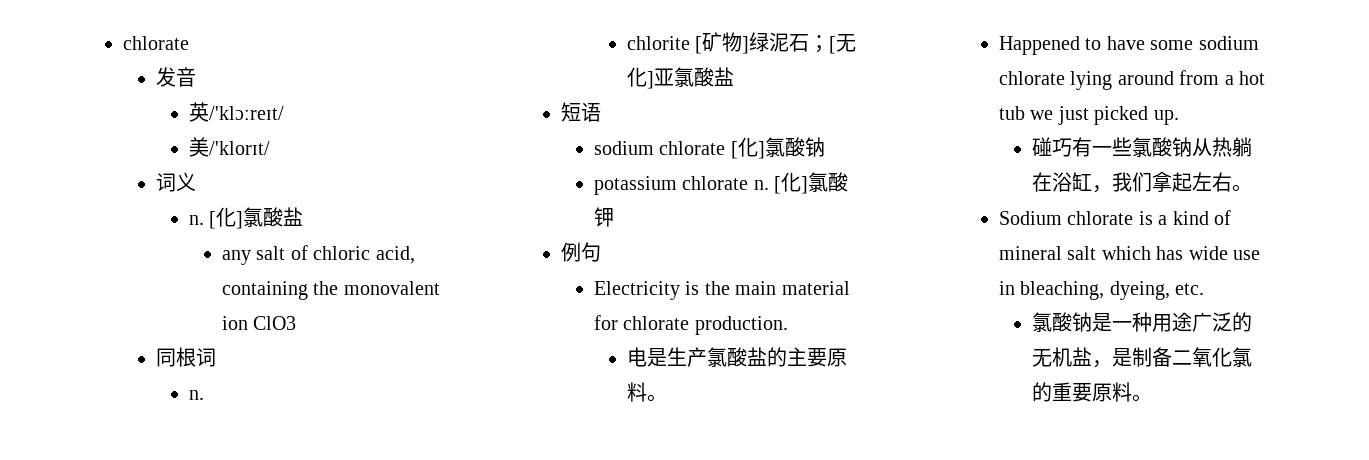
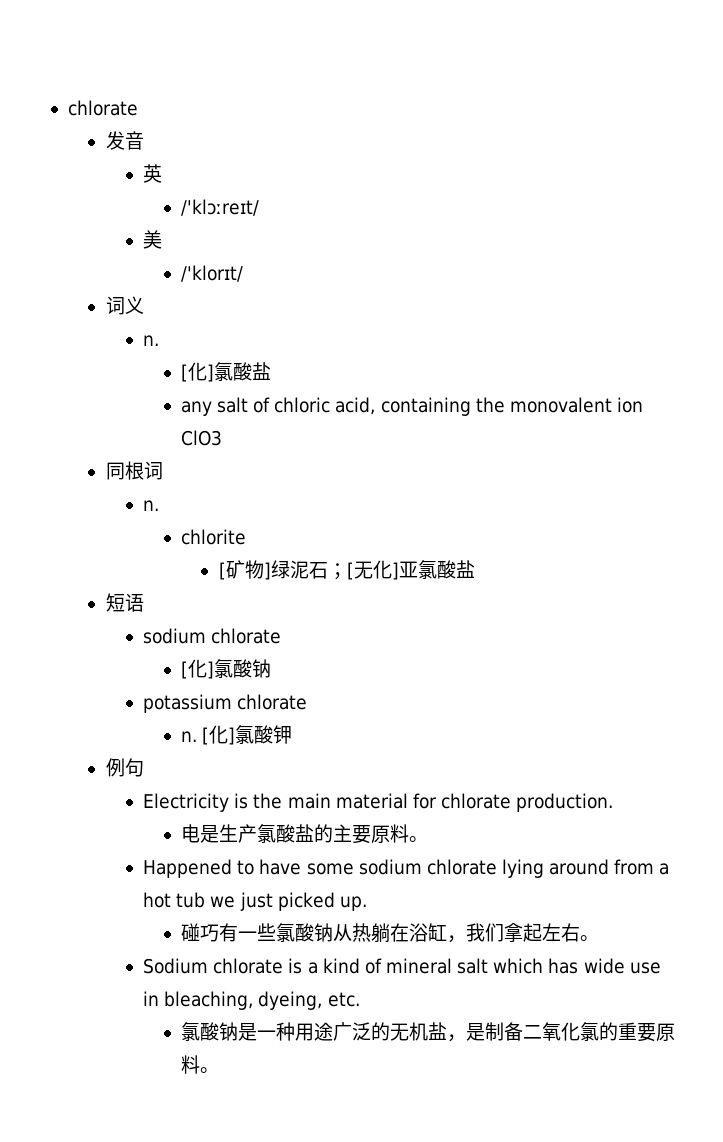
(210, 112) none -> (163, 173) //
(210, 147) none -> (163, 239) //
(205, 220) none -> (160, 340) //
(691, 43) none -> (246, 537) //
(726, 148) none -> (282, 636) //
(749, 183) none -> (308, 702) //

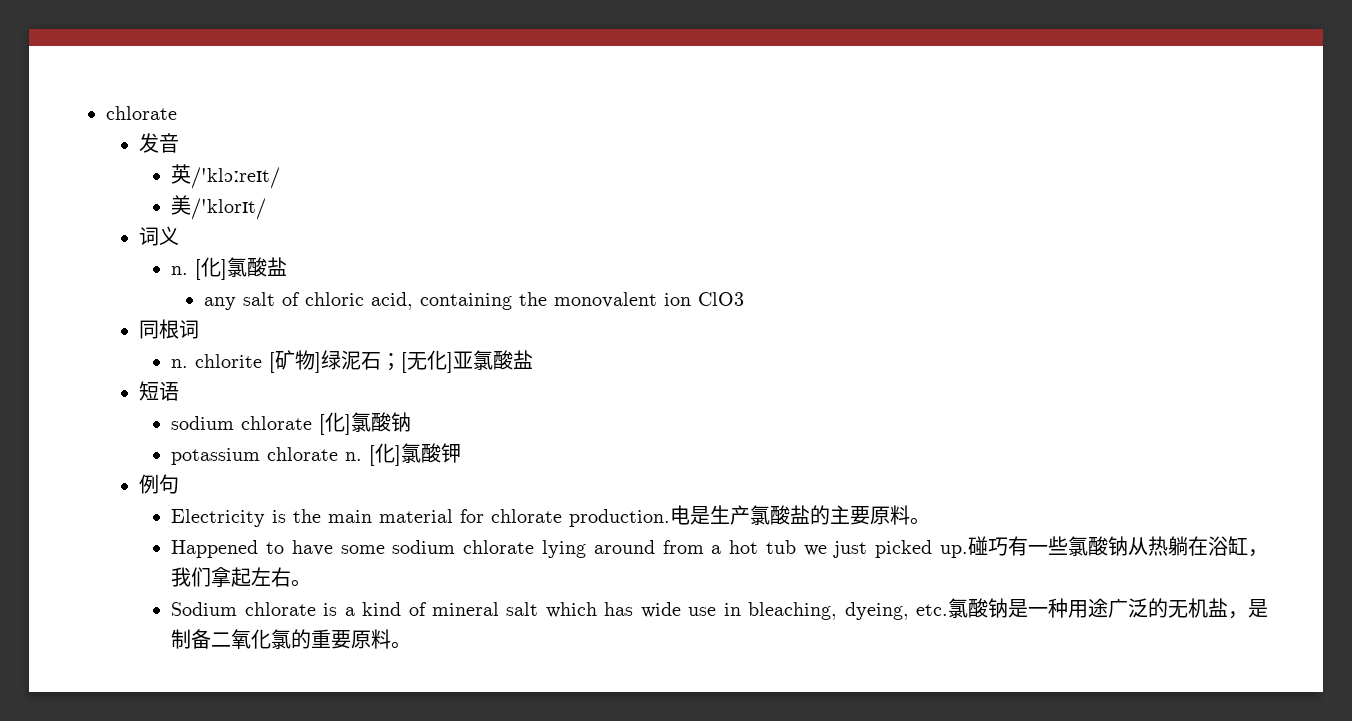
(163, 173) // -> (192, 174) none
(163, 239) // -> (192, 205) none
(160, 340) // -> (189, 270) none
(160, 505) // -> (189, 363) none
(246, 537) // -> (263, 361) none
(282, 636) // -> (313, 423) none
(308, 702) // -> (339, 454) none
(614, 802) // -> (671, 518) none
(367, 903) // -> (968, 551) none
(360, 999) // -> (948, 610) none

